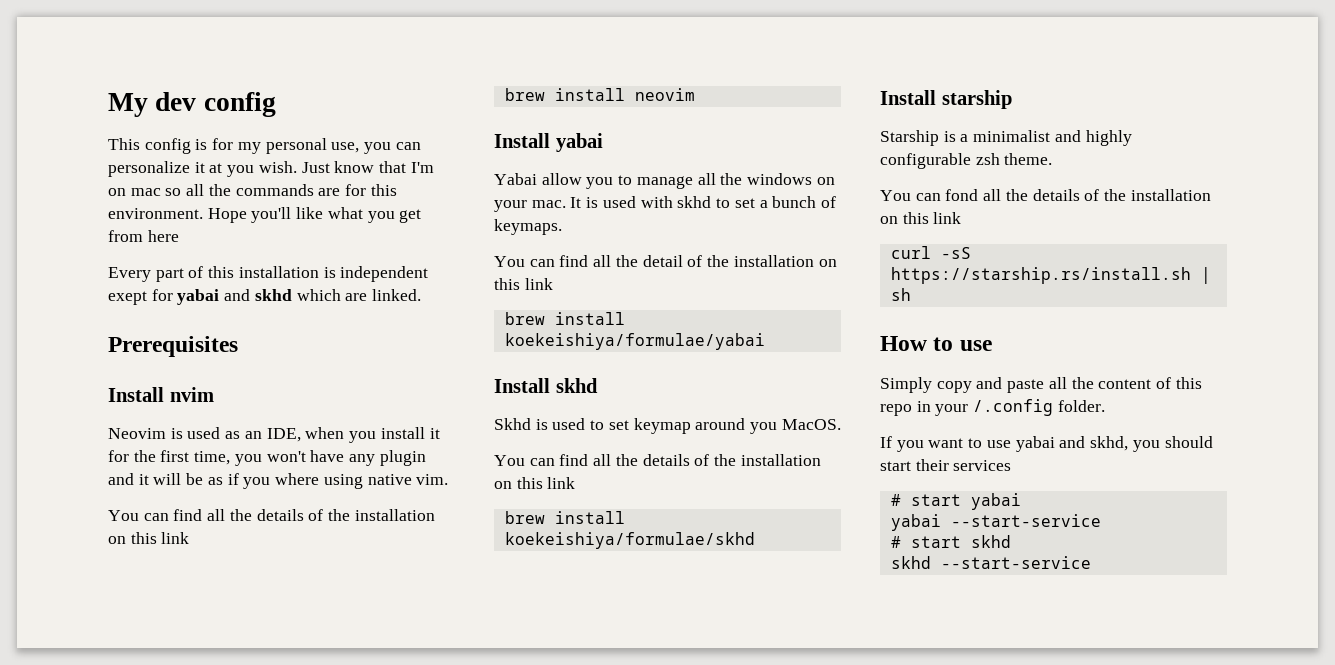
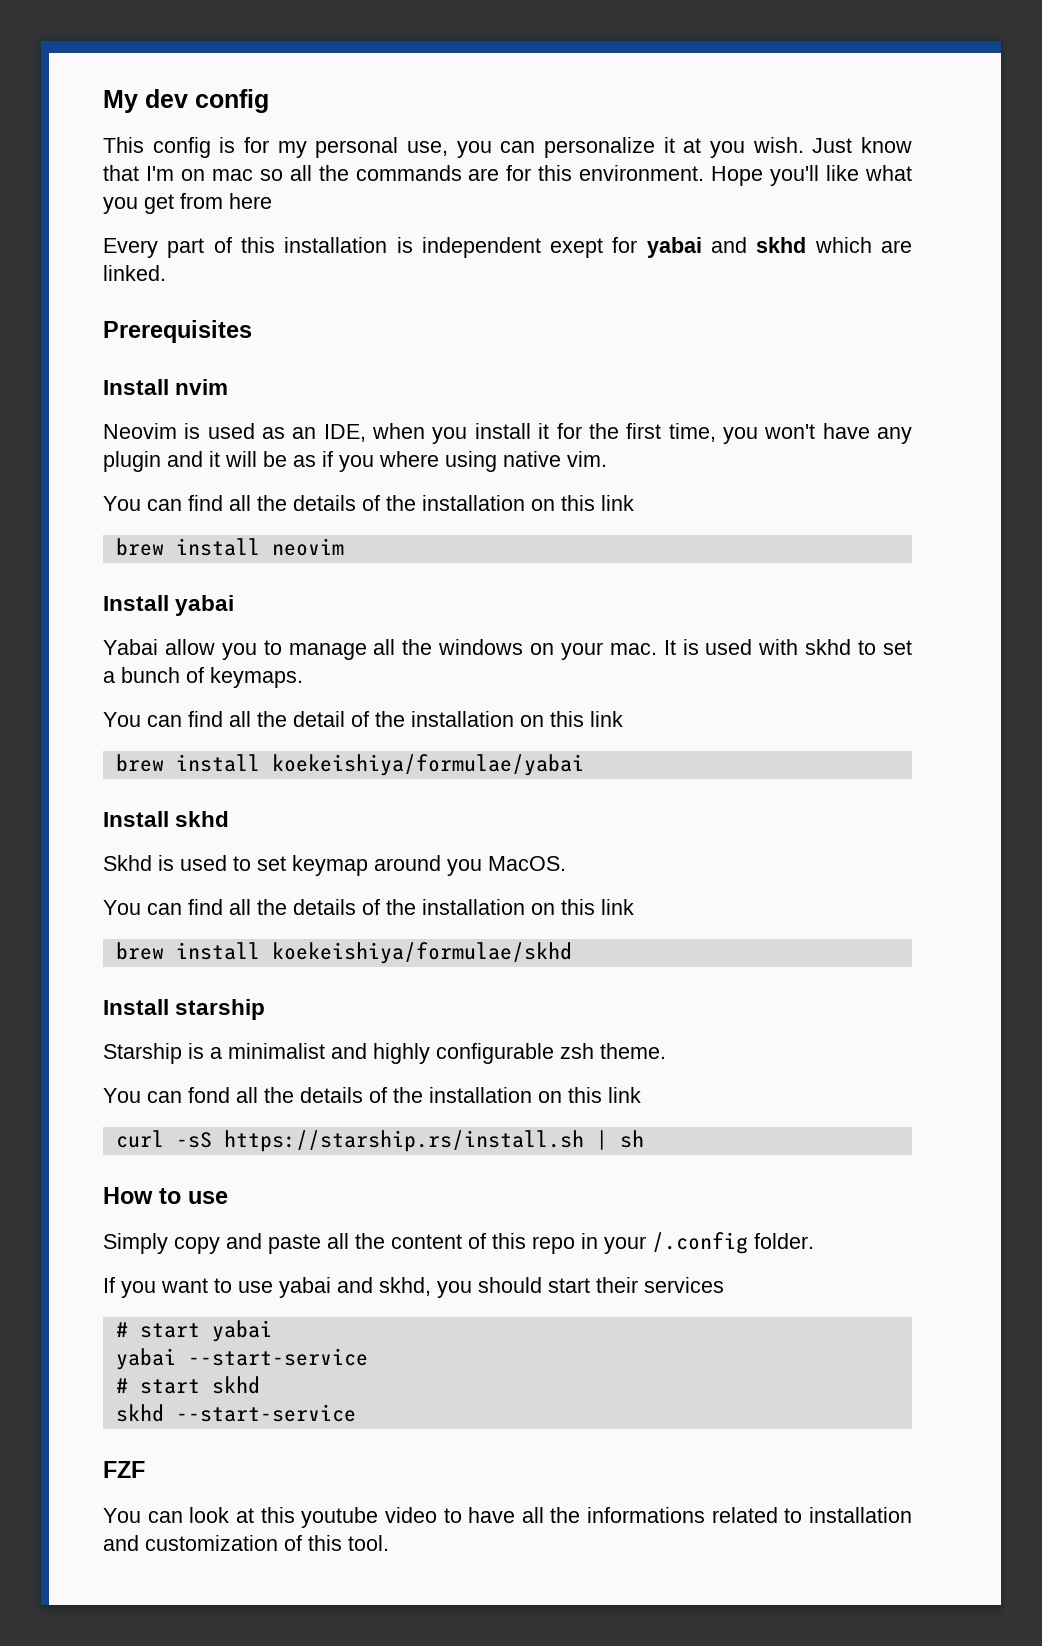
(1091, 562) none -> [103,1461,145,1478] [103,1507,912,1528] [103,1535,389,1551] // FZF // You can look at this youtube video to have all the informations related to installation and customization of this tool.

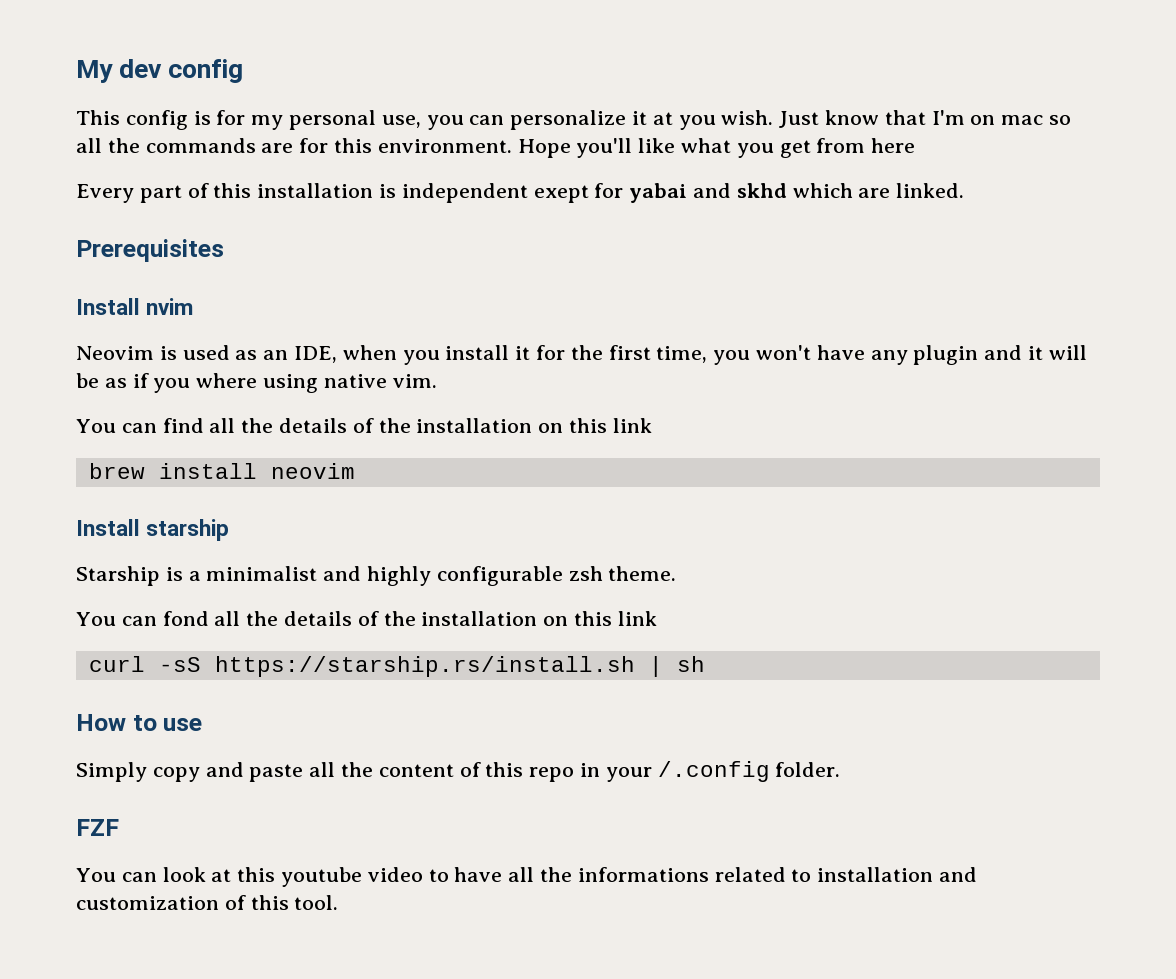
[103,595,235,616] [103,639,912,660] [103,667,303,688] [103,711,623,727] [115,754,584,776] [103,811,230,827] [103,855,566,876] [103,899,634,915] [115,942,572,964] // Install yabai // Yabai allow you to manage all the windows on your mac. It is used with skhd to set a bunch of keymaps. // You can find all the detail of the installation on this link // brew install koekeishiya/formulae/yabai // Install skhd // Skhd is used to set keymap around you MacOS. // You can find all the details of the installation on this link // brew install koekeishiya/formulae/skhd -> (355, 471) none
[103,1277,724,1298] [115,1320,272,1342] [115,1348,368,1370] [115,1376,260,1394] [115,1404,356,1422] // If you want to use yabai and skhd, you should start their services // # start yabai // yabai --start-service // # start skhd // skhd --start-service -> (841, 769) none

